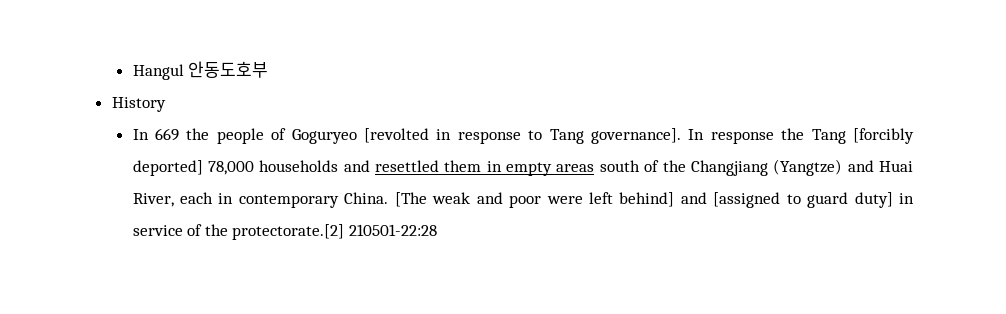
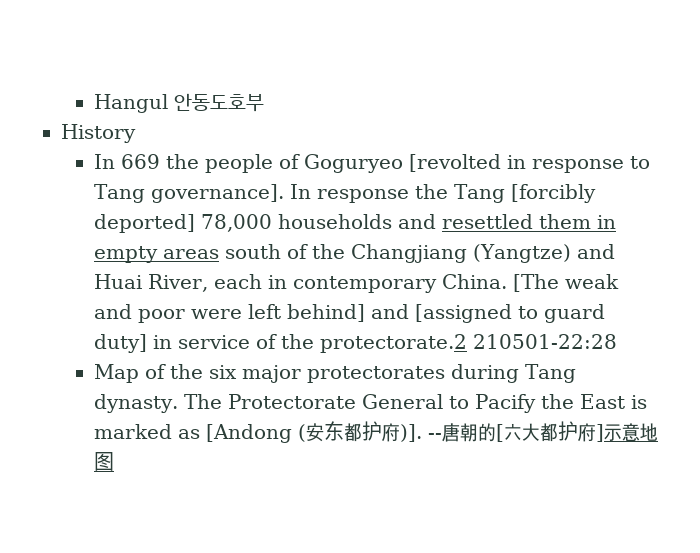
[232,224,345,240] protectorate.[2] -> [320,334,468,353] protectorate.2
(437, 230) none -> [94,364,577,383] [94,394,648,413] [94,421,659,443] [94,452,115,471] // Map of the six major protectorates during Tang dynasty. The Protectorate General to Pacify the East is marked as [Andong (安东都护府)]. --唐朝的[六大都护府]示意地图

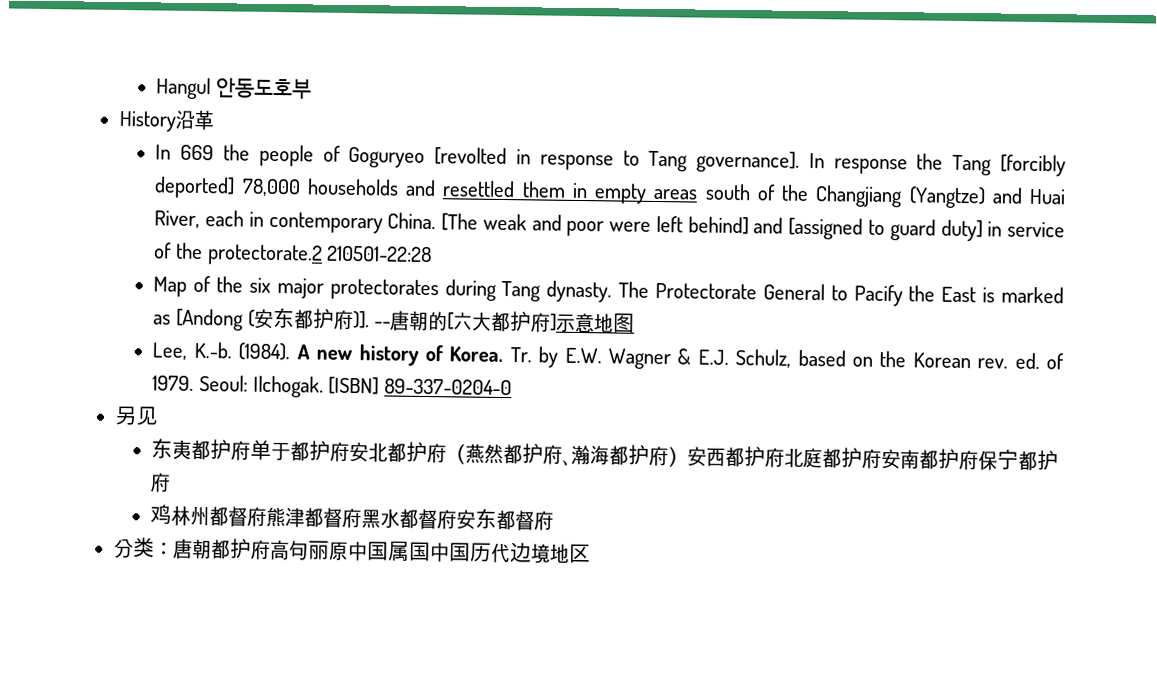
(136, 133) none -> [174,109,214,131] 沿革
(115, 461) none -> [152,341,1065,370] [152,375,512,398] [114,405,159,426] [151,438,1060,472] [150,472,172,493] [150,504,555,531] [113,537,591,564] // Lee, K.-b. (1984). A new history of Korea. Tr. by E.W. Wagner & E.J. Schulz, based on the Korean rev. ed. of 1979. Seoul: Ilchogak. [ISBN] 89-337-0204-0 // 另见 // 东夷都护府单于都护府安北都护府（燕然都护府、瀚海都护府）安西都护府北庭都护府安南都护府保宁都护府 // 鸡林州都督府熊津都督府黑水都督府安东都督府 // 分类：唐朝都护府高句丽原中国属国中国历代边境地区

